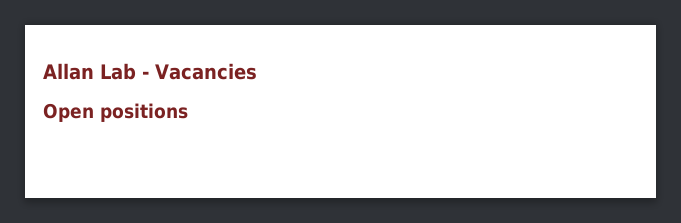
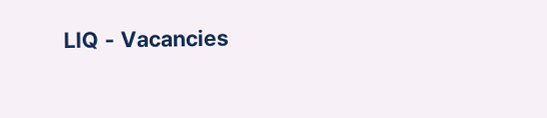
[43,63,136,80] Allan Lab -> [63,31,99,51] LIQ
[43,103,188,122] // Open positions -> (229, 38) none

